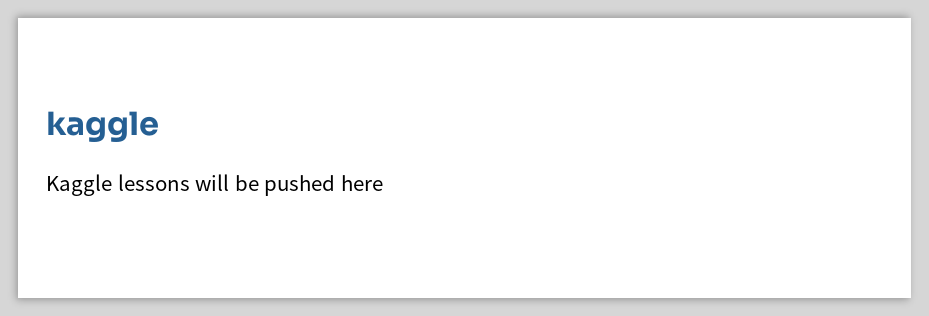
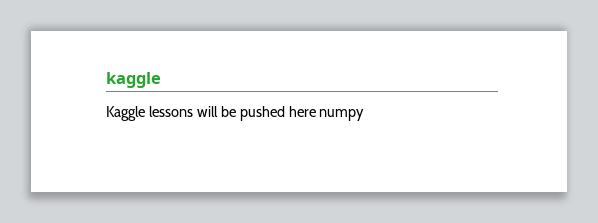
(383, 183) none -> [319,109,365,121] numpy

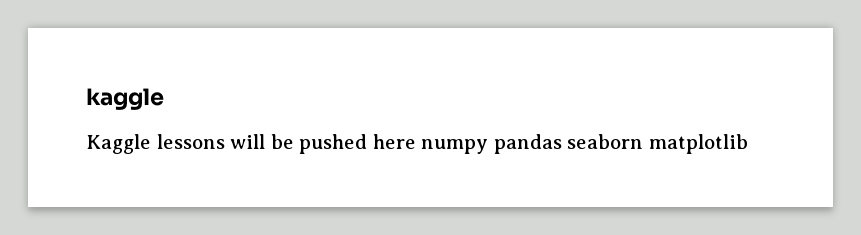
(365, 115) none -> [493,134,748,154] pandas seaborn matplotlib

